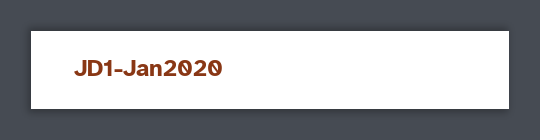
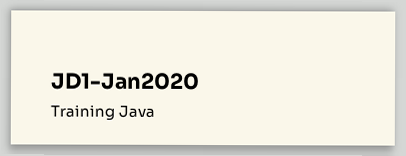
(223, 68) none -> [50,104,156,121] // Training Java

